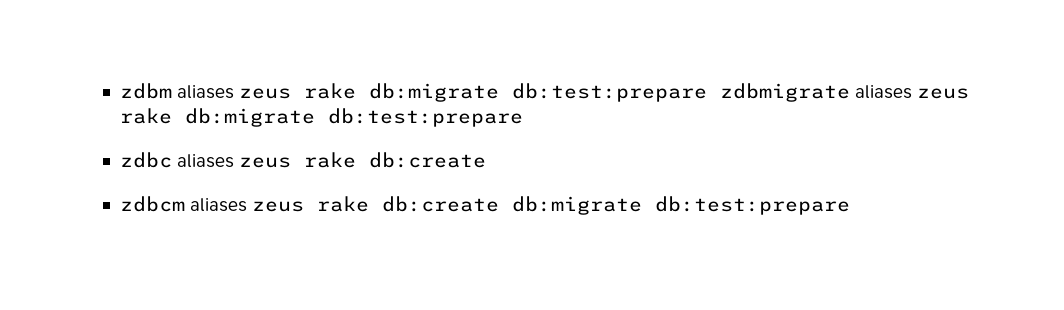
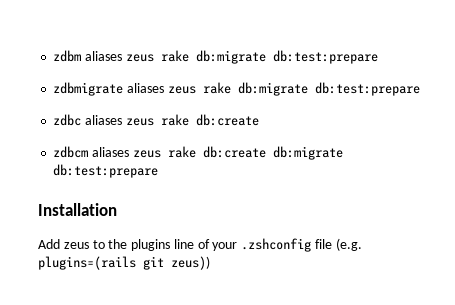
(708, 92) none -> (378, 57) //
(851, 205) none -> [38,203,117,216] [38,238,362,252] [38,256,210,270] // Installation // Add zeus to the plugins line of your .zshconfig file (e.g. plugins=(rails git zeus))

